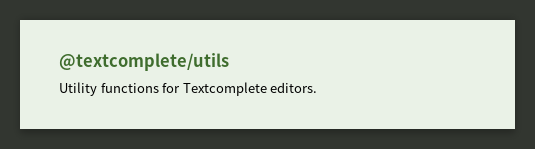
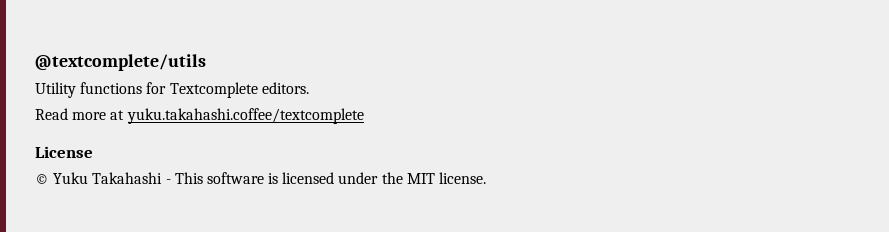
(318, 87) none -> [35,108,364,124] [35,146,93,158] [35,172,487,184] // Read more at yuku.takahashi.coffee/textcomplete // License // © Yuku Takahashi - This software is licensed under the MIT license.

